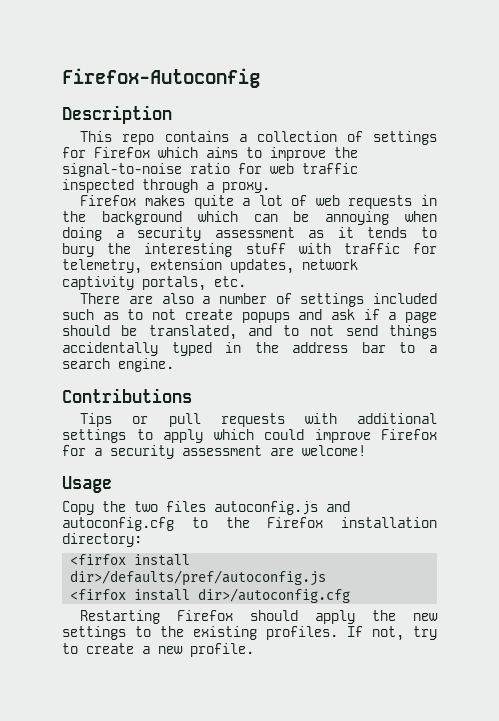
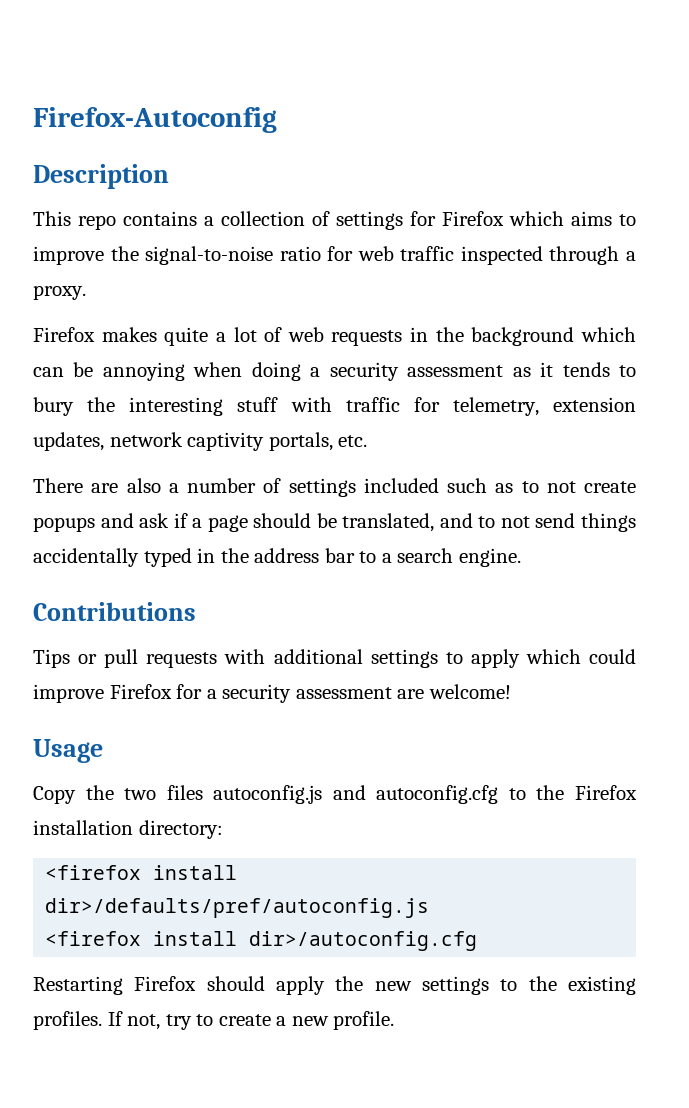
[70,554,127,565] <firfox -> [45,865,142,880] <firefox
[70,589,127,600] <firfox -> [45,931,142,946] <firefox

